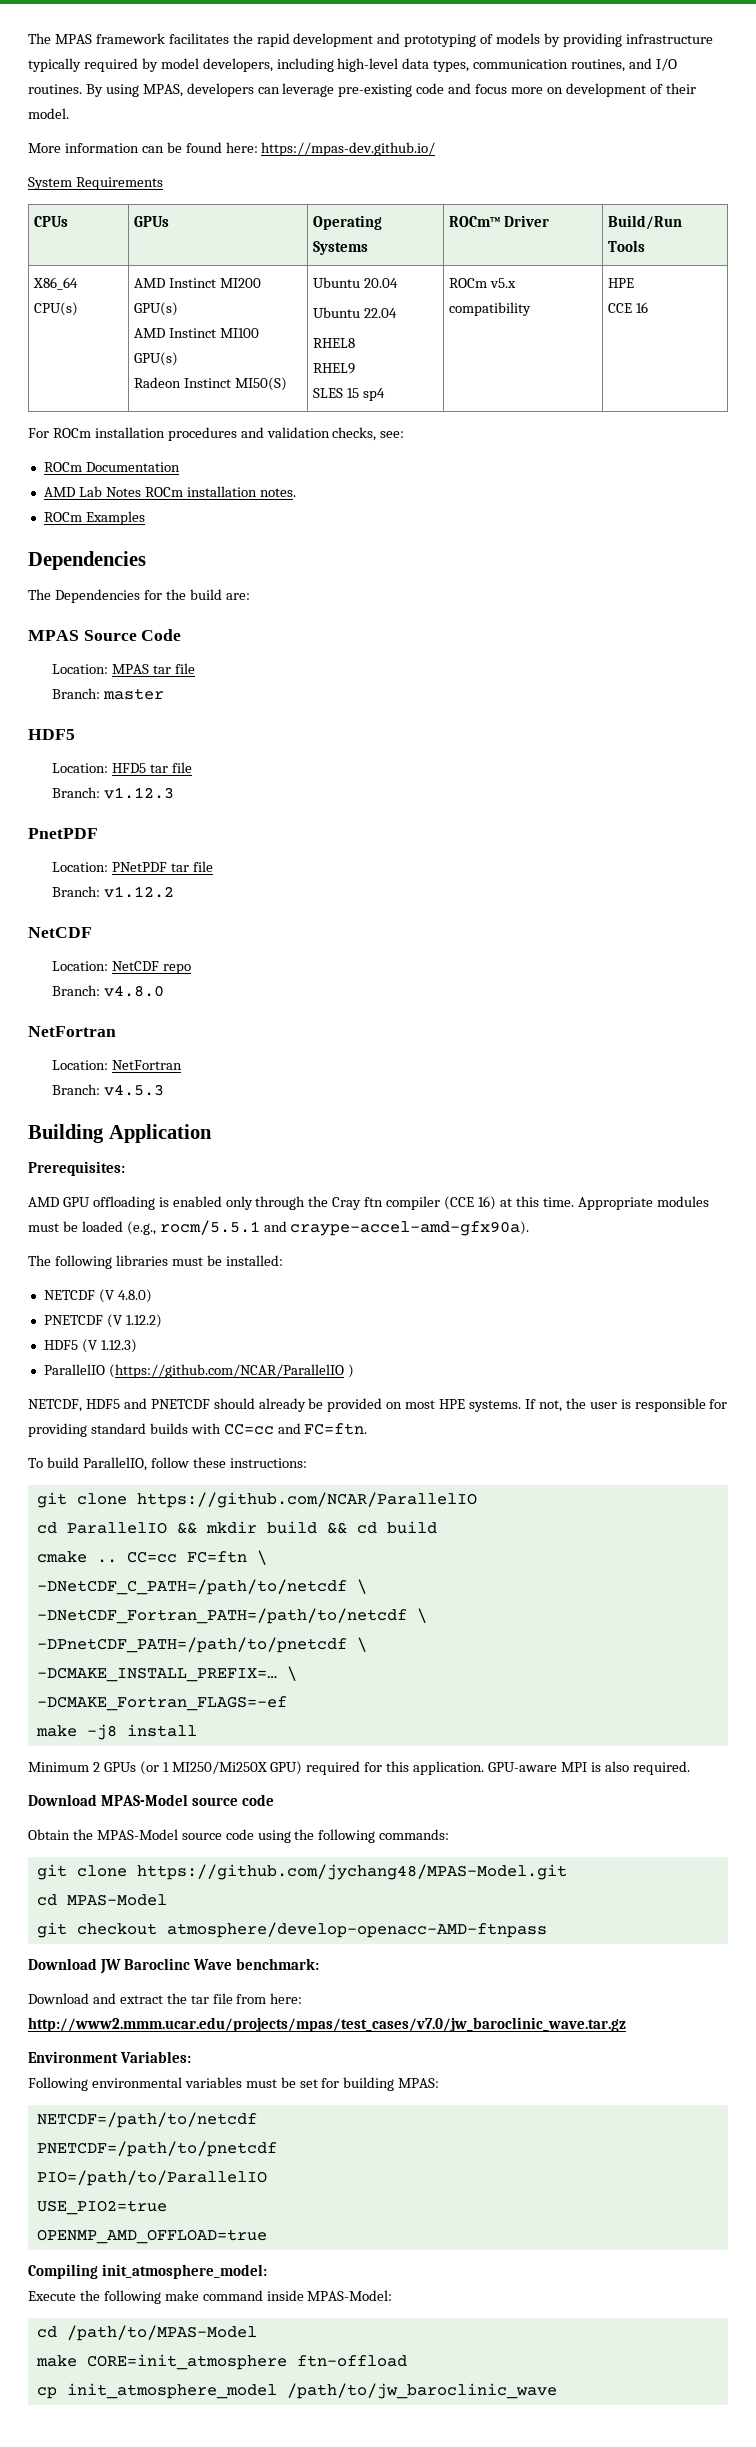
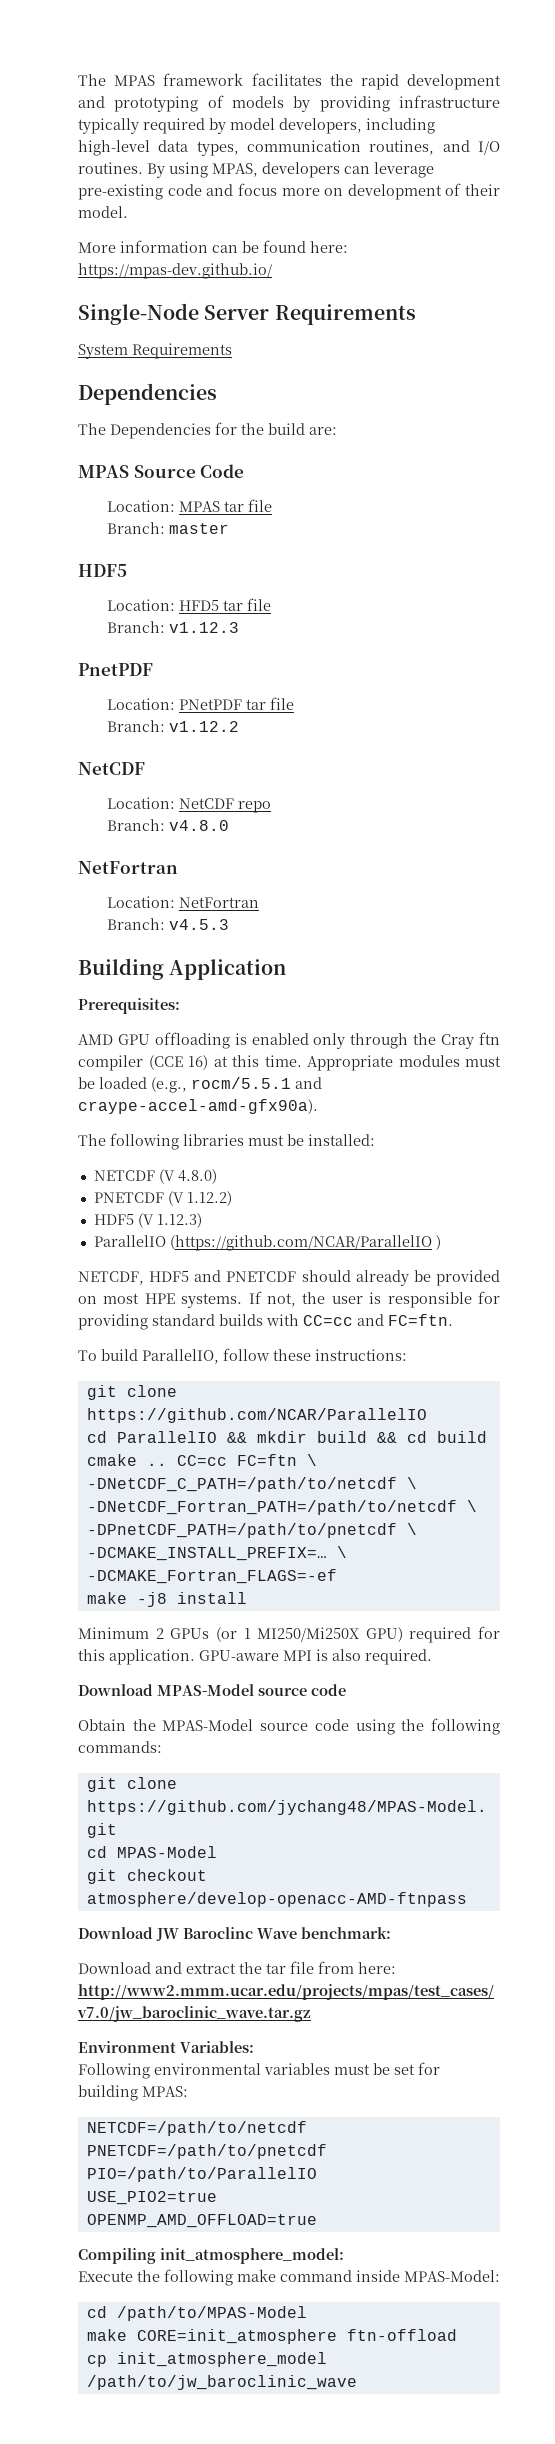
(436, 149) none -> [78,303,416,325] // Single-Node Server Requirements
[34,216,69,227] [134,216,170,227] [313,215,383,230] [313,241,369,255] [449,215,550,227] [608,215,683,230] [608,240,646,252] [33,277,79,290] [34,302,79,316] [134,278,261,288] [134,302,179,316] [134,328,259,338] [134,352,179,366] [134,377,287,391] [313,277,399,288] [313,307,398,318] [313,338,356,348] [313,363,356,374] [313,388,385,401] [449,278,517,288] [449,302,532,316] [608,278,635,288] [608,302,649,313] [28,427,405,441] [43,462,180,472] [43,486,296,497] [43,511,145,525] // CPUs | GPUs | Operating Systems | ROCm™ Driver | Build/Run Tools // X86_64 CPU(s) | AMD Instinct MI200 GPU(s) // AMD Instinct MI100 GPU(s) // Radeon Instinct MI50(S) | Ubuntu 20.04 // Ubuntu 22.04 // RHEL8 // RHEL9 // SLES 15 sp4 | ROCm v5.x compatibility | HPE // CCE 16 // For ROCm installation procedures and validation checks, see: // ROCm Documentation // AMD Lab Notes ROCm installation notes. // ROCm Examples -> (232, 351) none

